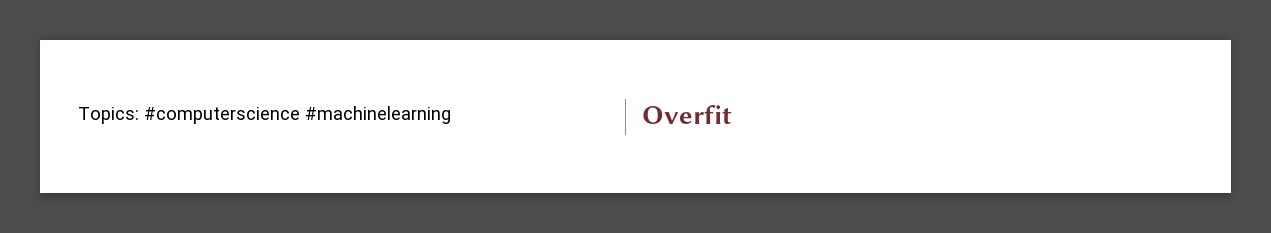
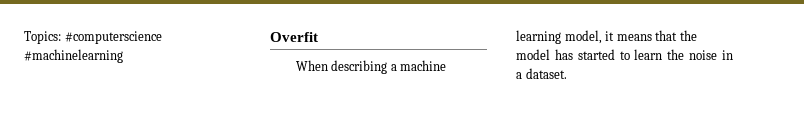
(732, 114) none -> [295,60,447,74] [516,30,697,44] [516,49,733,60] [516,68,567,79] // When describing a machine learning model, it means that the model has started to learn the noise in a dataset.

